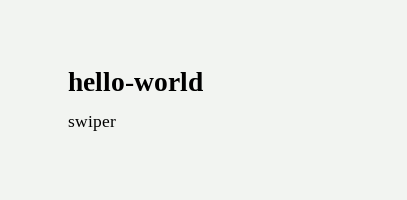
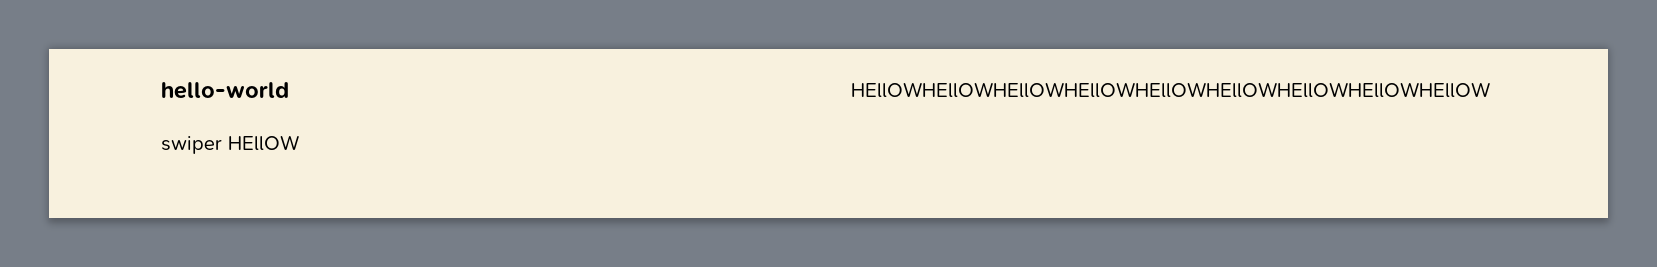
(116, 123) none -> [227,135,299,151] [851,82,1490,98] HEllOW HEllOWHEllOWHEllOWHEllOWHEllOWHEllOWHEllOWHEllOWHEllOW

